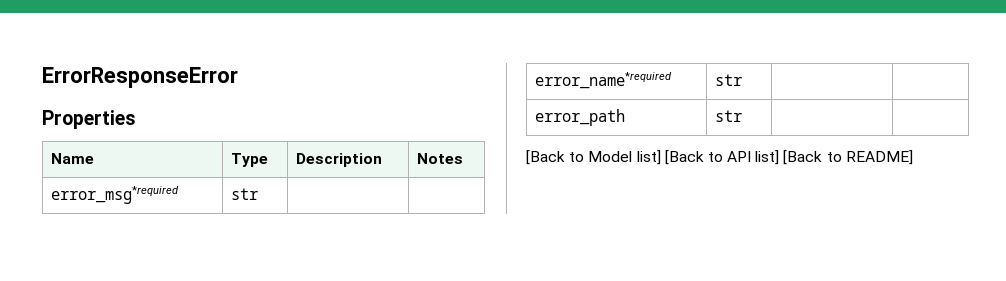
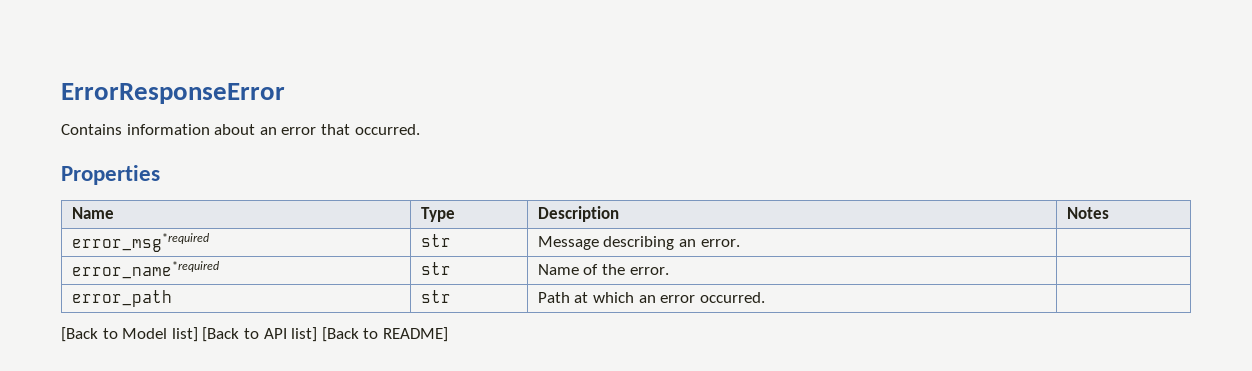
(238, 77) none -> [61,124,420,135] // Contains information about an error that occurred.
[534,72,672,89] [714,74,742,86] [534,109,625,126] [714,110,742,122] | // error_name*required | str | | // error_path | str | -> [537,236,740,250] [71,261,219,279] [420,262,451,275] [537,264,669,275] [71,290,172,307] [420,290,451,303] [537,292,765,303] Message describing an error. | // error_name*required | str | Name of the error. | // error_path | str | Path at which an error occurred.

